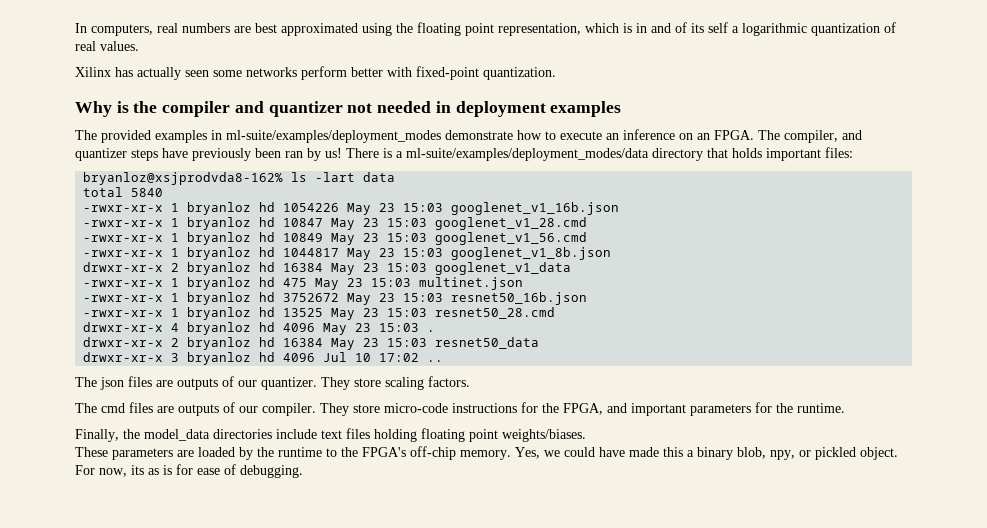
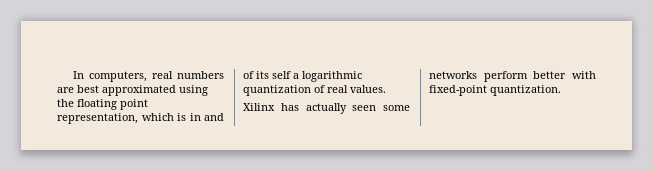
[75,101,622,117] [75,129,862,143] [75,147,853,161] [83,172,396,185] [83,187,164,197] [83,202,620,215] [83,217,588,230] [83,232,588,245] [83,247,612,260] [83,262,572,275] [83,277,524,290] [83,292,588,305] [83,307,556,320] [83,322,436,335] [83,337,540,350] [83,352,444,365] [75,376,470,390] [75,402,845,416] [75,428,586,442] [75,446,898,460] [75,464,303,478] // Why is the compiler and quantizer not needed in deployment examples // The provided examples in ml-suite/examples/deployment_modes demonstrate how to execute an inference on an FPGA. The compiler, and quantizer steps have previously been ran by us! There is a ml-suite/examples/deployment_modes/data directory that holds important files: // bryanloz@xsjprodvda8-162% ls -lart data // total 5840 // -rwxr-xr-x 1 bryanloz hd 1054226 May 23 15:03 googlenet_v1_16b.json // -rwxr-xr-x 1 bryanloz hd 10847 May 23 15:03 googlenet_v1_28.cmd // -rwxr-xr-x 1 bryanloz hd 10849 May 23 15:03 googlenet_v1_56.cmd // -rwxr-xr-x 1 bryanloz hd 1044817 May 23 15:03 googlenet_v1_8b.json // drwxr-xr-x 2 bryanloz hd 16384 May 23 15:03 googlenet_v1_data // -rwxr-xr-x 1 bryanloz hd 475 May 23 15:03 multinet.json // -rwxr-xr-x 1 bryanloz hd 3752672 May 23 15:03 resnet50_16b.json // -rwxr-xr-x 1 bryanloz hd 13525 May 23 15:03 resnet50_28.cmd // drwxr-xr-x 4 bryanloz hd 4096 May 23 15:03 . // drwxr-xr-x 2 bryanloz hd 16384 May 23 15:03 resnet50_data // drwxr-xr-x 3 bryanloz hd 4096 Jul 10 17:02 .. // The json files are outputs of our quantizer. They store scaling factors. // The cmd files are outputs of our compiler. They store micro-code instructions for the FPGA, and important parameters for the runtime. // Finally, the model_data directories include text files holding floating point weights/biases. // These parameters are loaded by the runtime to the FPGA's off-chip memory. Yes, we could have made this a binary blob, npy, or pickled object. For now, its as is for ease of debugging. -> (561, 90) none

